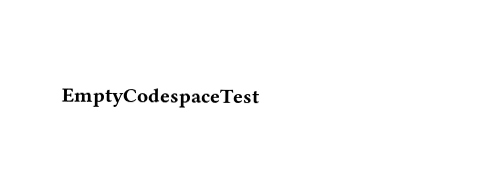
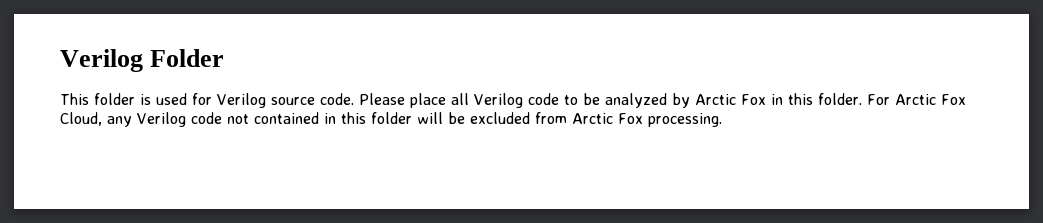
[61,87,260,109] EmptyCodespaceTest -> [60,49,225,72] [60,93,966,108] [60,112,722,127] Verilog Folder // This folder is used for Verilog source code. Please place all Verilog code to be analyzed by Arctic Fox in this folder. For Arctic Fox Cloud, any Verilog code not contained in this folder will be excluded from Arctic Fox processing.

